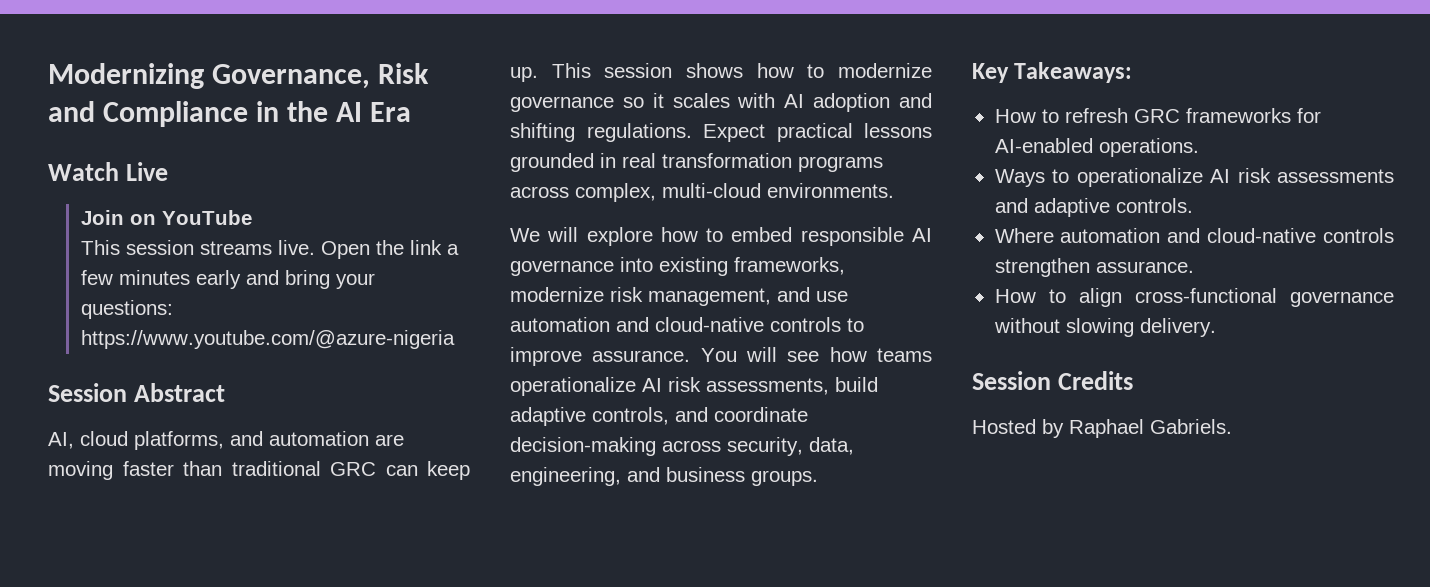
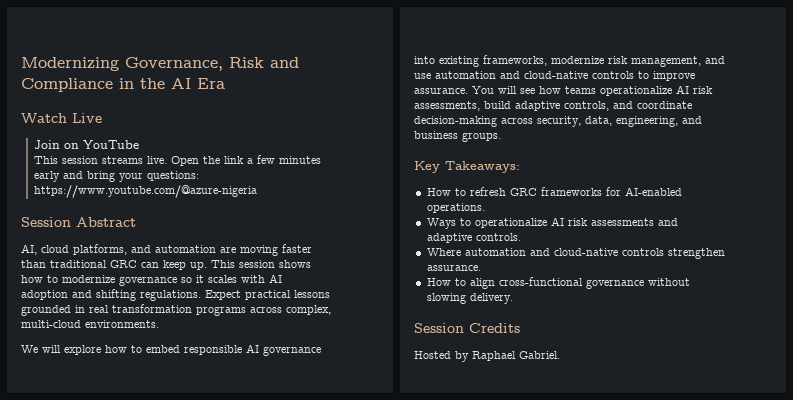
[1150,419,1232,434] Gabriels. -> [519,351,560,359] Gabriel.

